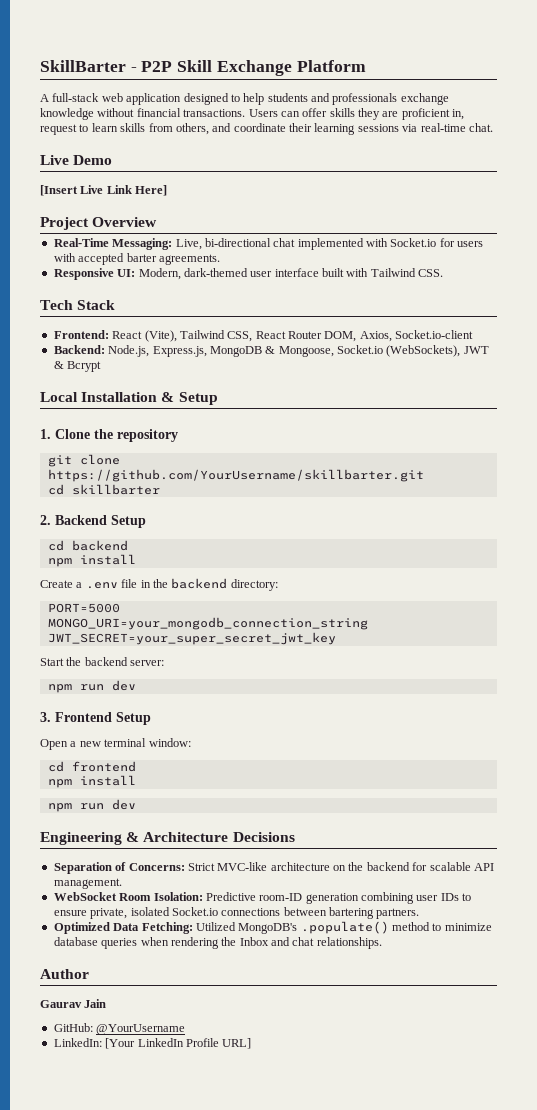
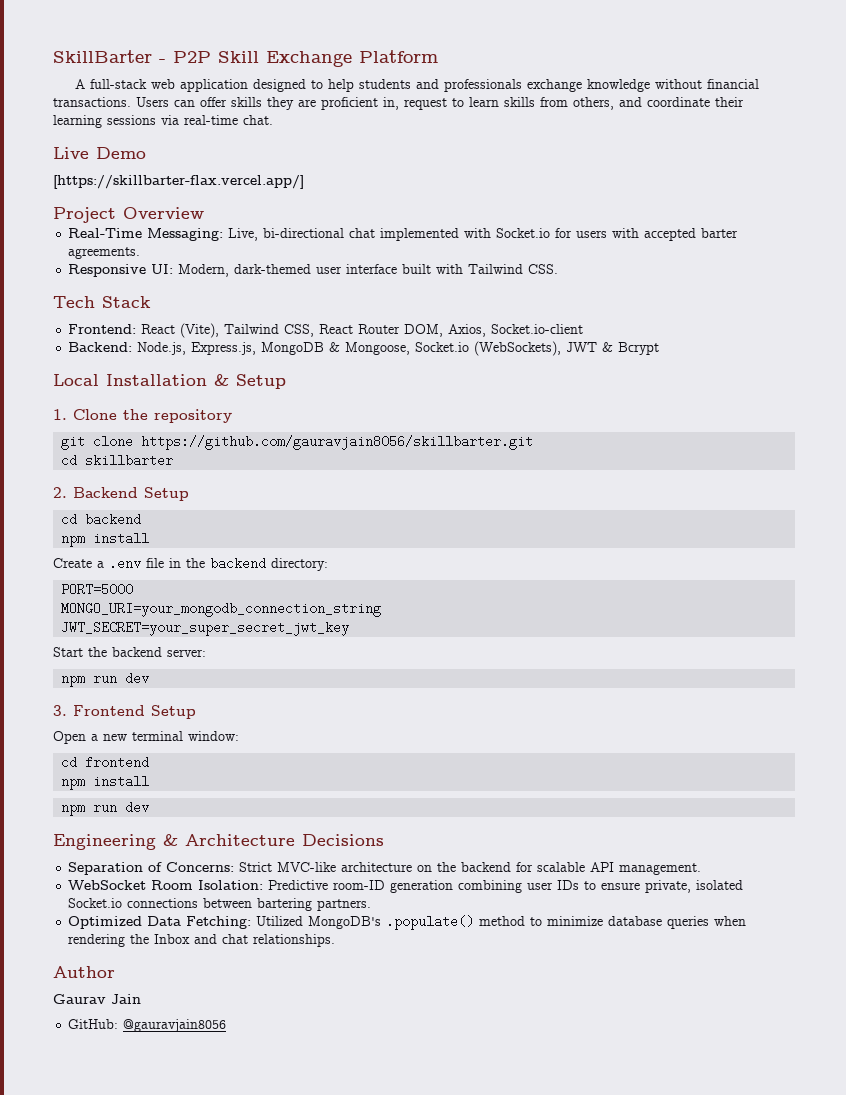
[40,185,168,196] [Insert Live Link Here] -> [53,175,304,189] [https://skillbarter-flax.vercel.app/]
[47,469,424,482] https://github.com/YourUsername/skillbarter.git -> [141,435,534,450] https://github.com/gauravjain8056/skillbarter.git
[96,1024,186,1035] [53,1038,252,1049] @YourUsername // LinkedIn: [Your LinkedIn Profile URL] -> [123,1019,227,1032] @gauravjain8056

